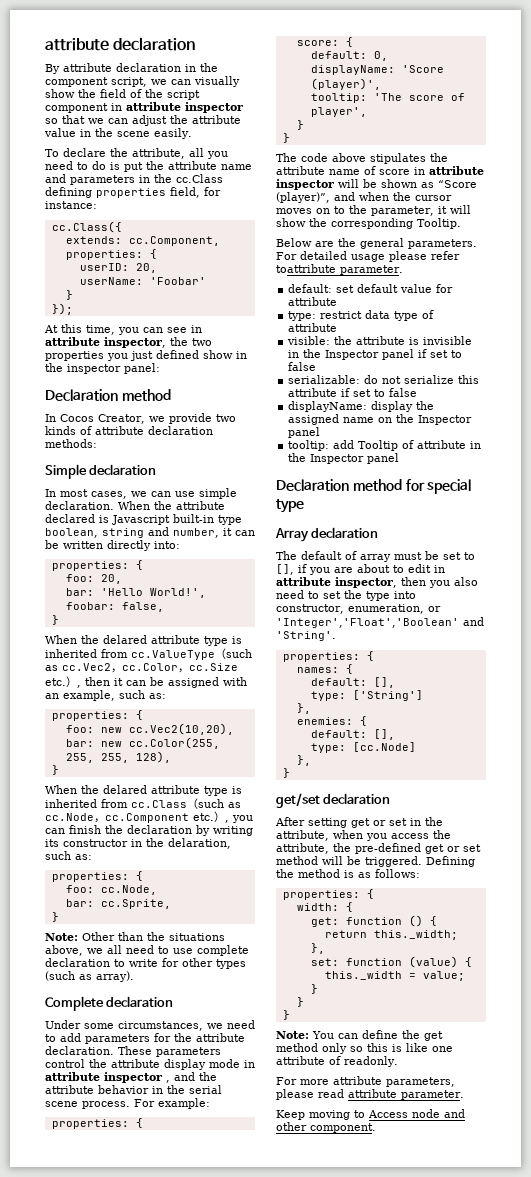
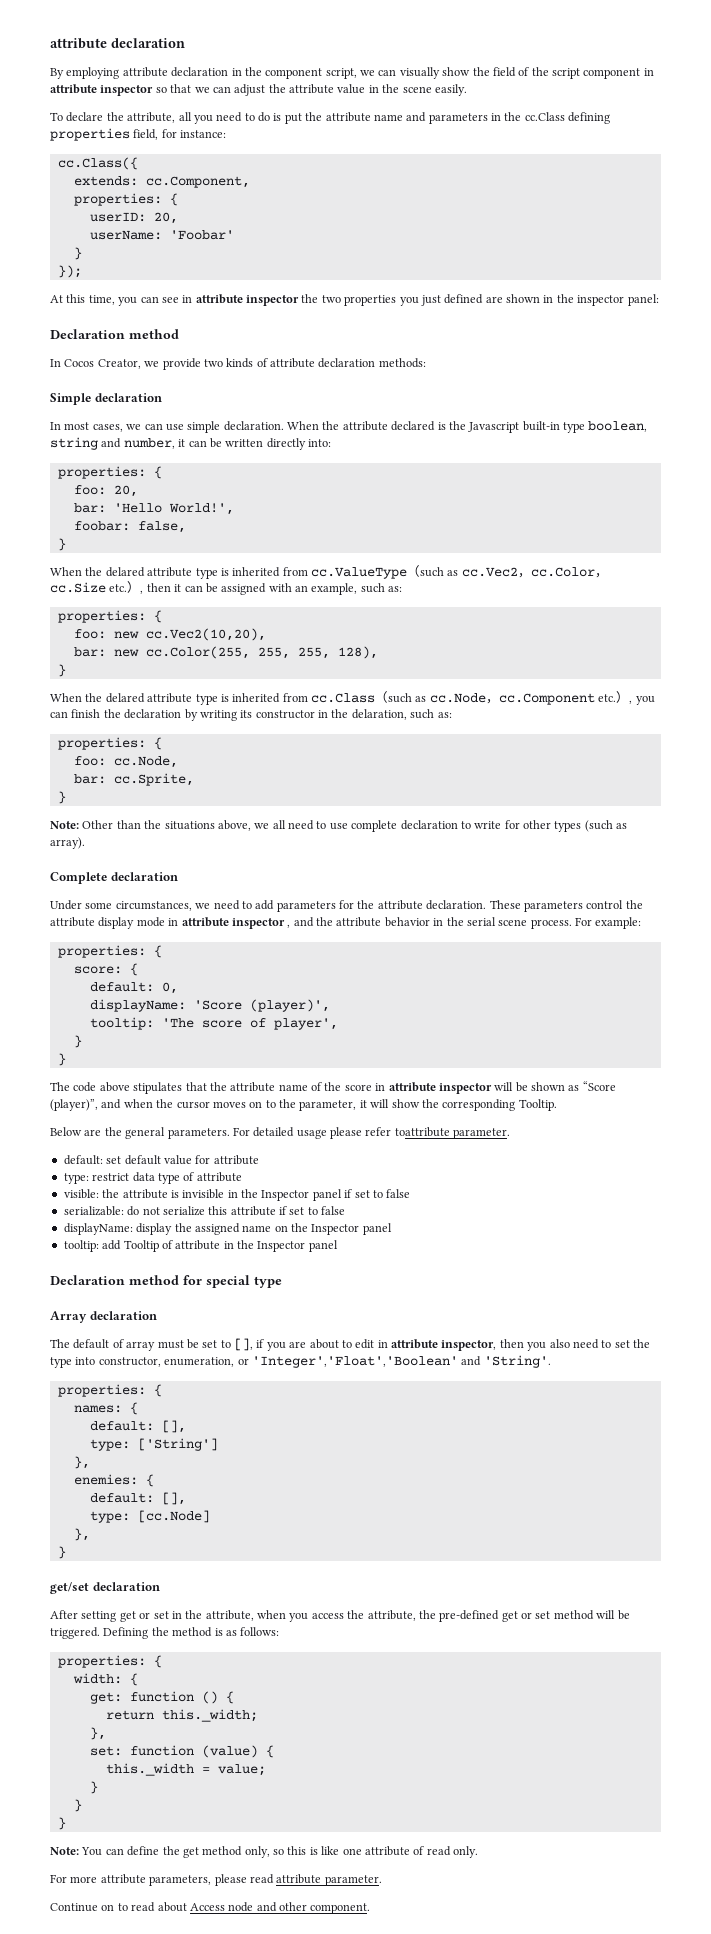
(60, 69) none -> [66,67,120,79] employing
[104,337,166,348] inspector, -> [246,295,299,306] inspector
[203,350,233,359] show -> [485,294,540,303] are shown
(109, 519) none -> [448,421,466,430] the
(426, 158) none -> [185,1082,207,1091] that
(376, 170) none -> [324,1082,342,1091] the
[322,1043,347,1054] only -> [244,1846,270,1858] only,
[344,1056,398,1067] readonly. -> [426,1846,478,1858] read only.
[276,1110,365,1120] Keep moving to -> [50,1902,187,1912] Continue on to read about

